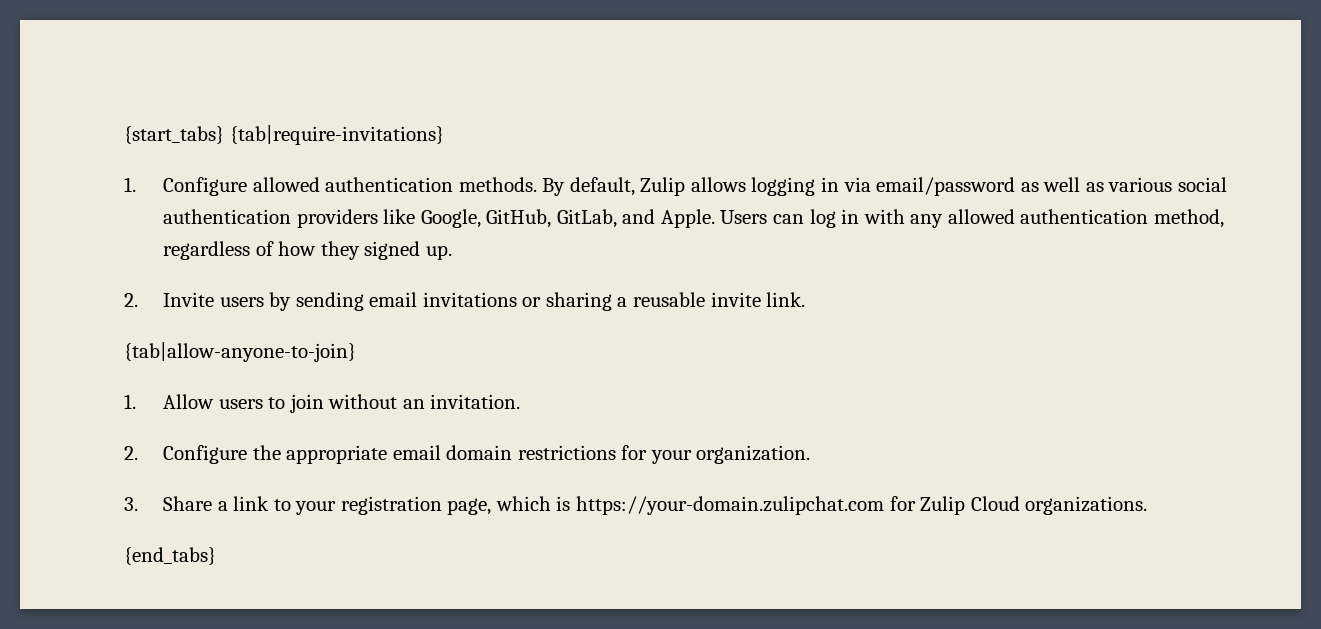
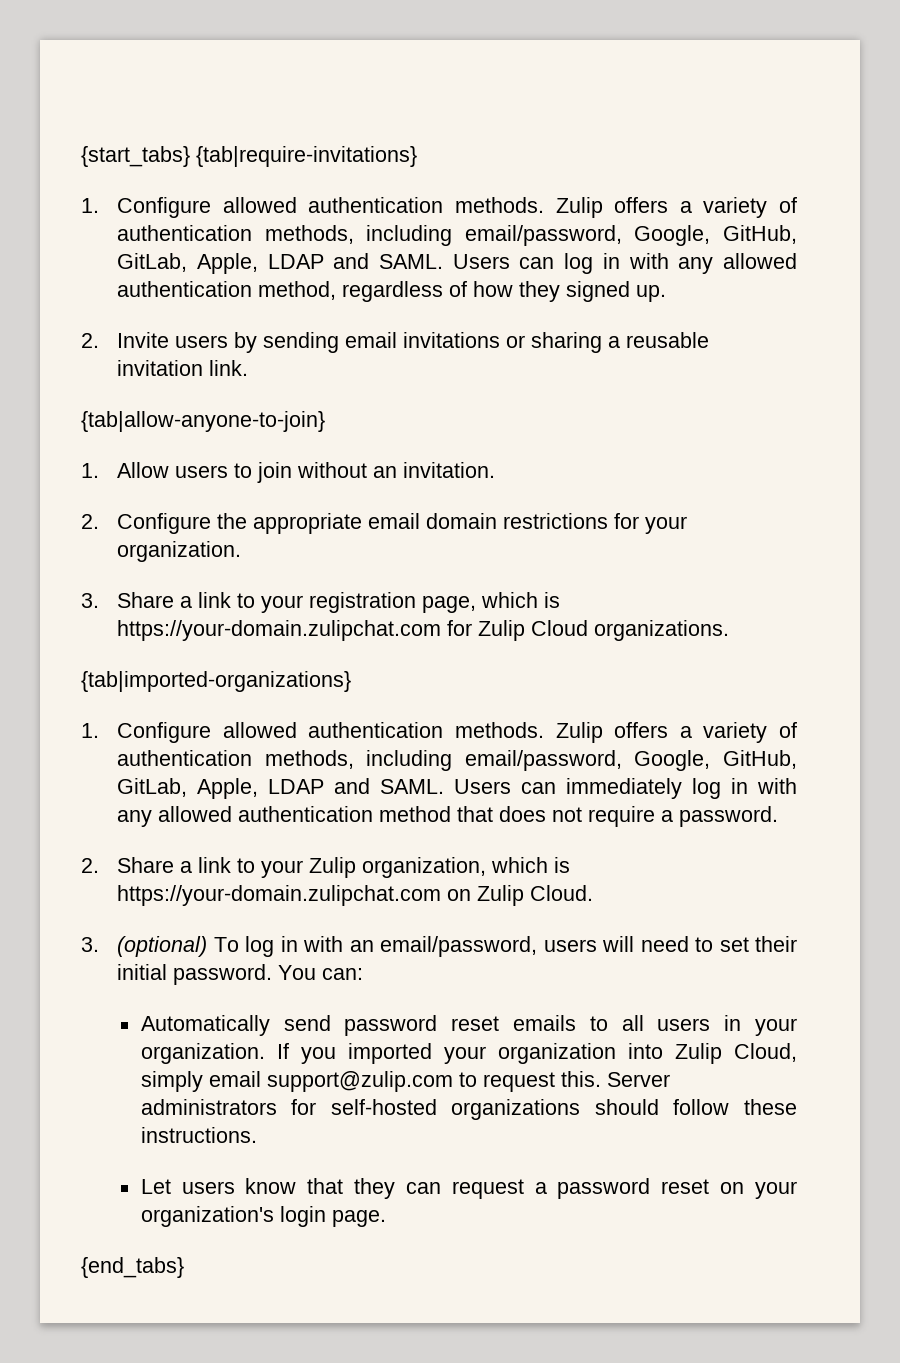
[542,177,1227,196] [163,209,715,228] By default, Zulip allows logging in via email/password as well as various social authentication providers like Google, GitHub, GitLab, and Apple. -> [555,197,797,218] [117,225,797,246] [117,253,443,274] Zulip offers a variety of authentication methods, including email/password, Google, GitHub, GitLab, Apple, LDAP and SAML.
[710,292,761,307] invite -> [117,360,204,376] invitation
(1148, 505) none -> [81,671,351,692] [81,722,797,743] [117,750,797,771] [117,778,798,799] [117,806,779,827] [81,857,571,878] [117,885,594,906] [81,936,797,957] [117,964,364,985] [140,1015,798,1036] [140,1043,798,1064] [140,1071,670,1092] [140,1099,797,1120] [140,1127,257,1143] [140,1178,797,1199] [140,1206,386,1227] // {tab|imported-organizations} // 1. Configure allowed authentication methods. Zulip offers a variety of authentication methods, including email/password, Google, GitHub, GitLab, Apple, LDAP and SAML. Users can immediately log in with any allowed authentication method that does not require a password. // 2. Share a link to your Zulip organization, which is https://your-domain.zulipchat.com on Zulip Cloud. // 3. (optional) To log in with an email/password, users will need to set their initial password. You can: // Automatically send password reset emails to all users in your organization. If you imported your organization into Zulip Cloud, simply email support@zulip.com to request this. Server administrators for self-hosted organizations should follow these instructions. // Let users know that they can request a password reset on your organization's login page.

